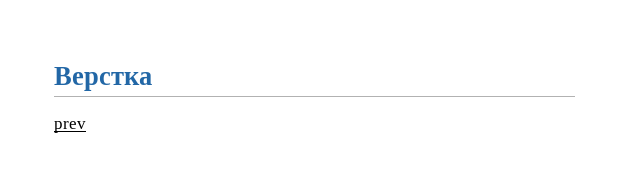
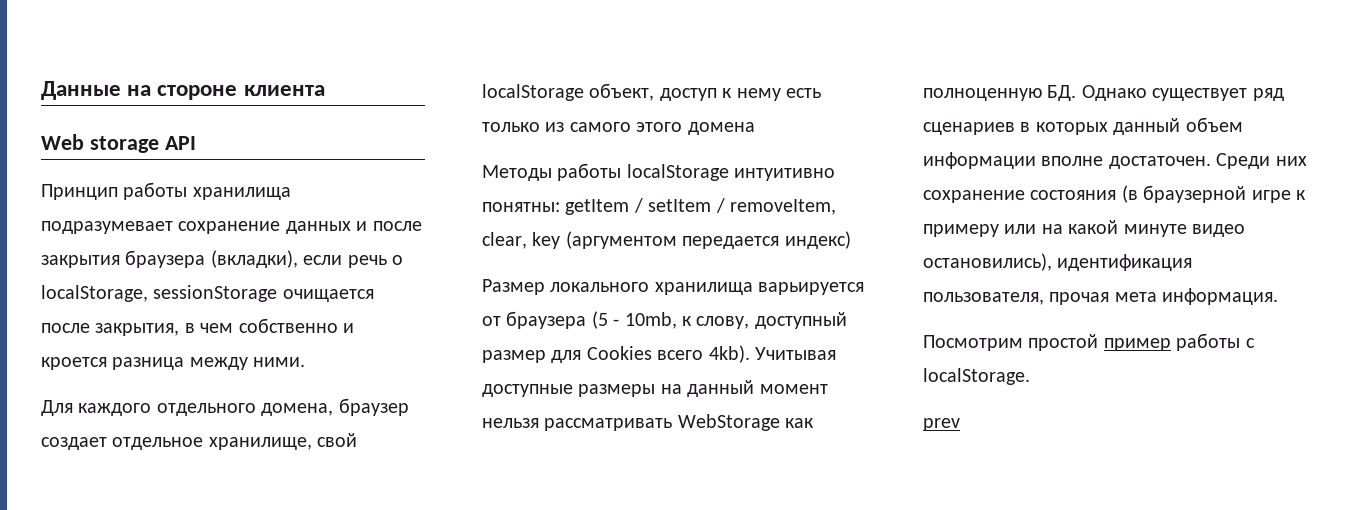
[54,67,152,91] Верстка -> [41,81,325,100] [41,134,196,153] [41,182,291,200] [41,221,422,234] [41,250,403,268] [41,285,374,302] [41,318,354,336] [41,357,306,370] [41,398,409,416] [41,433,358,450] [482,83,821,101] [482,122,755,135] [482,163,836,181] [482,198,836,215] [482,231,851,249] [482,279,865,295] [482,311,847,329] [482,345,836,363] [482,380,828,397] [482,414,815,431] [923,85,1284,101] [923,117,1243,135] [923,152,1307,169] [923,185,1306,203] [923,220,1245,237] [923,253,1193,271] [923,288,1279,305] [923,333,1255,351] [923,368,1030,385] Данные на стороне клиента // Web storage API // Принцип работы хранилища подразумевает сохранение данных и после закрытия браузера (вкладки), если речь о localStorage, sessionStorage очищается после закрытия, в чем собственно и кроется разница между ними. // Для каждого отдельного домена, браузер создает отдельное хранилище, свой localStorage объект, доступ к нему есть только из самого этого домена // Методы работы localStorage интуитивно понятны: getItem / setItem / removeItem, clear, key (аргументом передается индекс) // Размер локального хранилища варьируется от браузера (5 - 10mb, к слову, доступный размер для Cookies всего 4kb). Учитывая доступные размеры на данный момент нельзя рассматривать WebStorage как полноценную БД. Однако существует ряд сценариев в которых данный объем информации вполне достаточен. Среди них сохранение состояния (в браузерной игре к примеру или на какой минуте видео остановились), идентификация пользователя, прочая мета информация. // Посмотрим простой пример работы с localStorage.

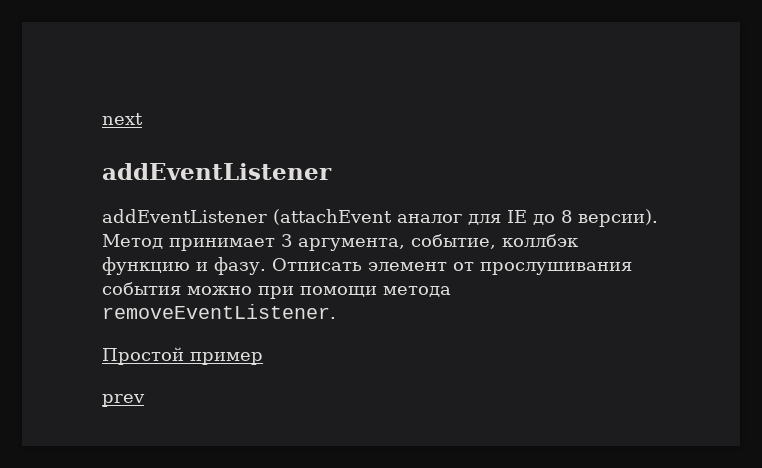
[41,81,325,100] [41,134,196,153] [41,182,291,200] [41,221,422,234] [41,250,403,268] [41,285,374,302] [41,318,354,336] [41,357,306,370] [41,398,409,416] [41,433,358,450] [482,83,821,101] [482,122,755,135] [482,163,836,181] [482,198,836,215] [482,231,851,249] [482,279,865,295] [482,311,847,329] [482,345,836,363] [482,380,828,397] [482,414,815,431] [923,85,1284,101] [923,117,1243,135] [923,152,1307,169] [923,185,1306,203] [923,220,1245,237] [923,253,1193,271] [923,288,1279,305] [923,333,1255,351] [923,368,1030,385] Данные на стороне клиента // Web storage API // Принцип работы хранилища подразумевает сохранение данных и после закрытия браузера (вкладки), если речь о localStorage, sessionStorage очищается после закрытия, в чем собственно и кроется разница между ними. // Для каждого отдельного домена, браузер создает отдельное хранилище, свой localStorage объект, доступ к нему есть только из самого этого домена // Методы работы localStorage интуитивно понятны: getItem / setItem / removeItem, clear, key (аргументом передается индекс) // Размер локального хранилища варьируется от браузера (5 - 10mb, к слову, доступный размер для Cookies всего 4kb). Учитывая доступные размеры на данный момент нельзя рассматривать WebStorage как полноценную БД. Однако существует ряд сценариев в которых данный объем информации вполне достаточен. Среди них сохранение состояния (в браузерной игре к примеру или на какой минуте видео остановились), идентификация пользователя, прочая мета информация. // Посмотрим простой пример работы с localStorage. -> [102,113,143,125] [102,163,332,180] [102,209,658,227] [102,234,579,251] [102,257,632,275] [102,282,451,299] [102,304,336,319] [102,347,263,365] next // addEventListener // addEventListener (attachEvent аналог для IE до 8 версии). Метод принимает 3 аргумента, событие, коллбэк функцию и фазу. Отписать элемент от прослушивания события можно при помощи метода removeEventListener. // Простой пример

